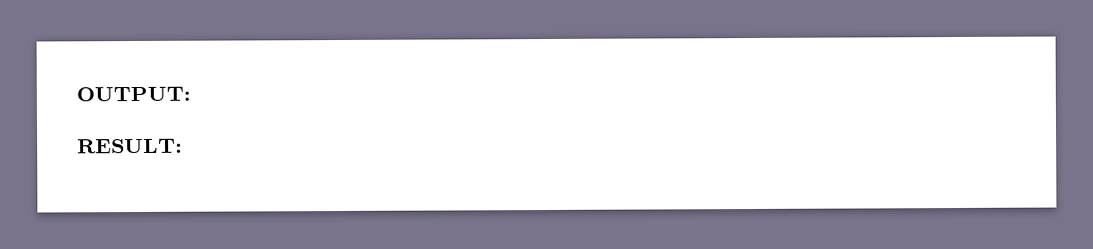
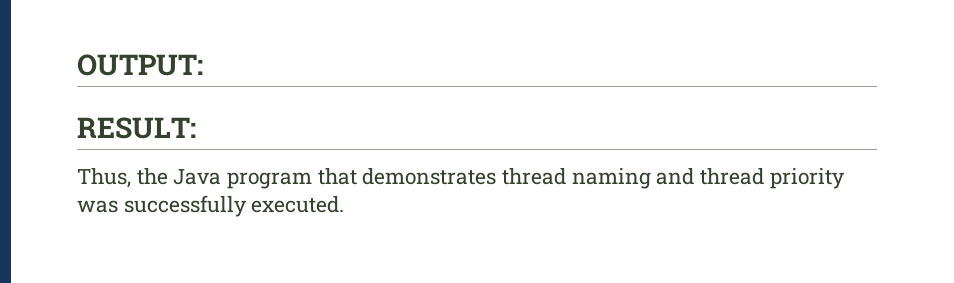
(183, 146) none -> [77,168,845,189] [77,195,345,217] // Thus, the Java program that demonstrates thread naming and thread priority was successfully executed.

